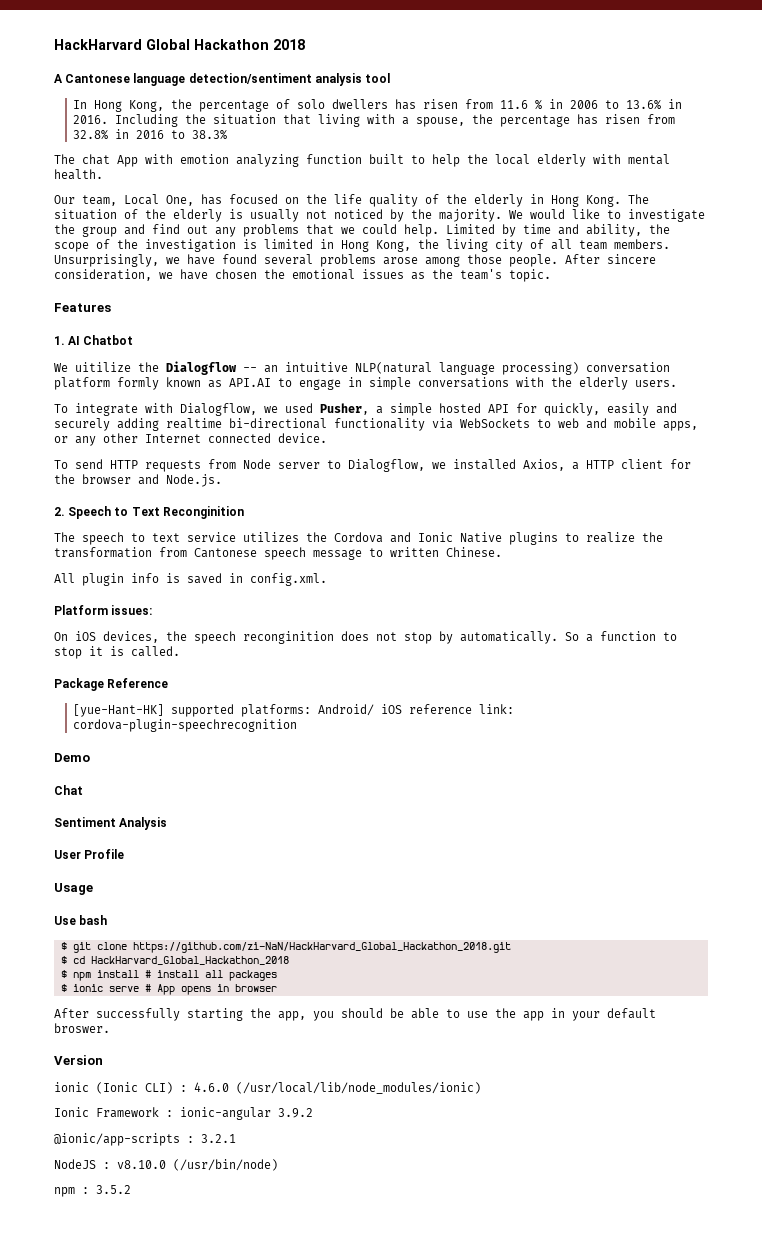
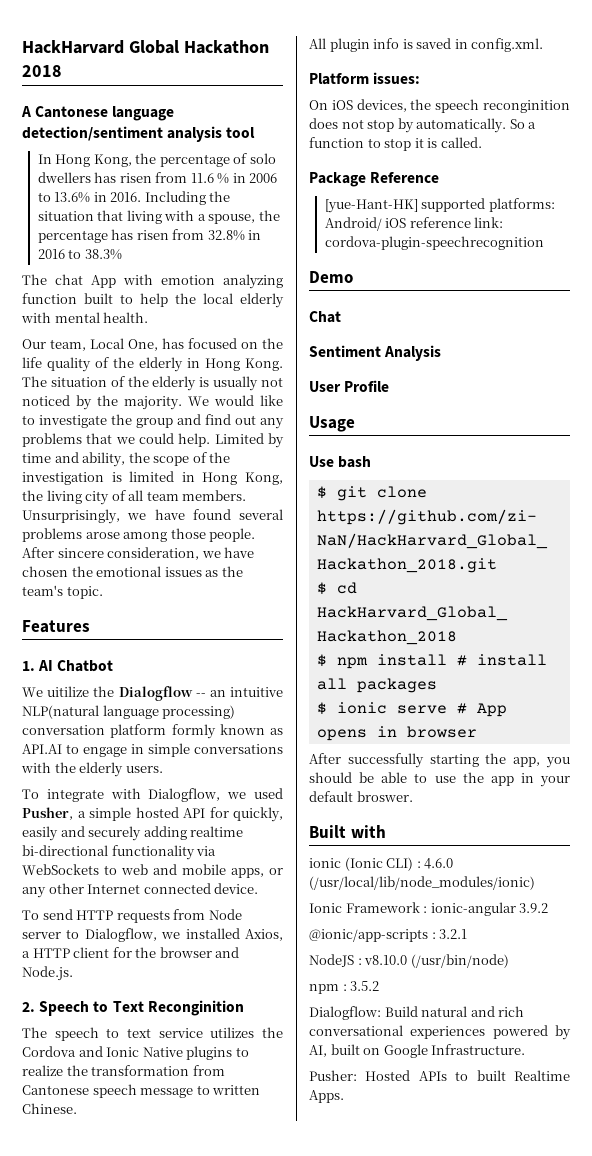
[54,1055,103,1065] Version -> [309,825,386,838] Built with
(131, 1189) none -> [309,1006,525,1020] [309,1025,571,1040] [309,1044,526,1058] [309,1070,570,1081] [309,1090,344,1103] // Dialogflow: Build natural and rich conversational experiences powered by AI, built on Google Infrastructure. // Pusher: Hosted APIs to built Realtime Apps.

